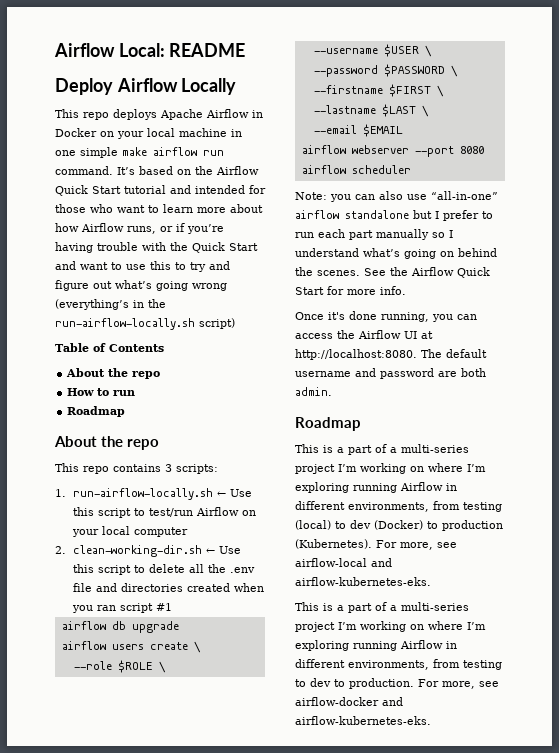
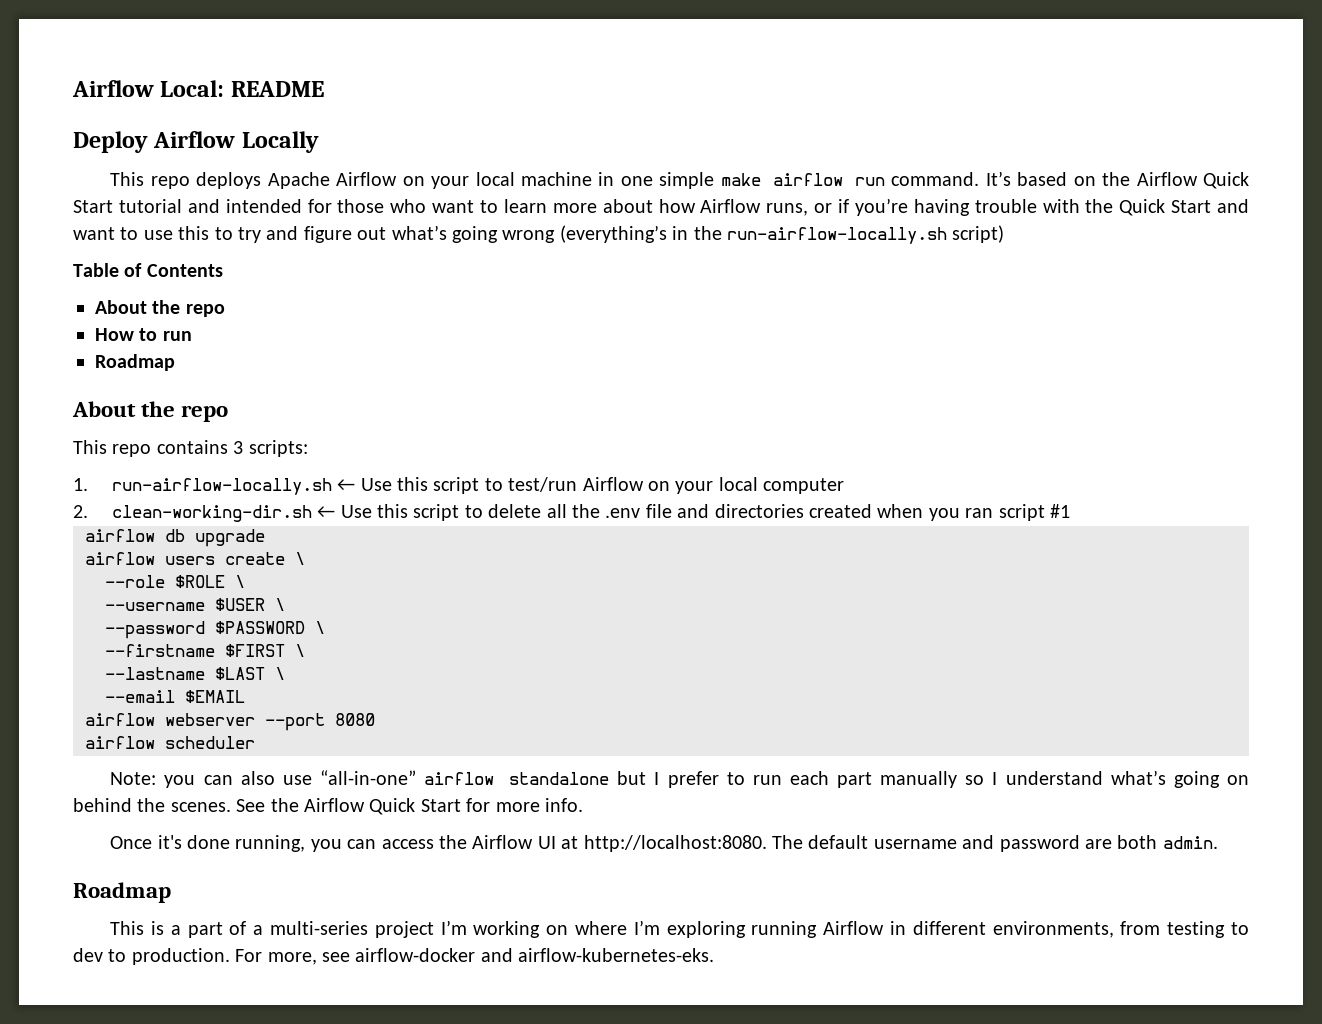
[252,110,263,118] [55,128,97,137] in Docker -> (398, 179) none
[295,444,469,455] [295,463,486,474] [295,482,457,493] [295,501,502,512] [295,520,503,531] [295,539,457,550] [295,558,392,567] [295,577,431,586] // This is a part of a multi-series project I’m working on where I’m exploring running Airflow in different environments, from testing (local) to dev (Docker) to production (Kubernetes). For more, see airflow-local and airflow-kubernetes-eks. -> (171, 892) none

